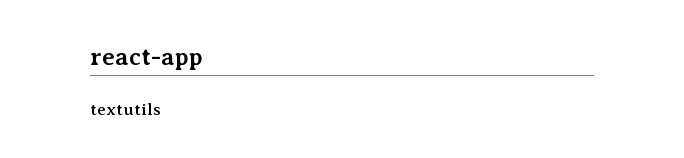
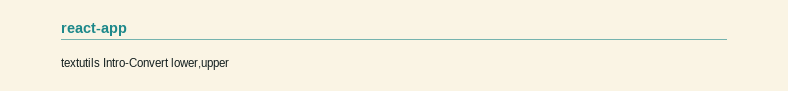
(161, 109) none -> [103,58,230,70] Intro-Convert lower,upper

